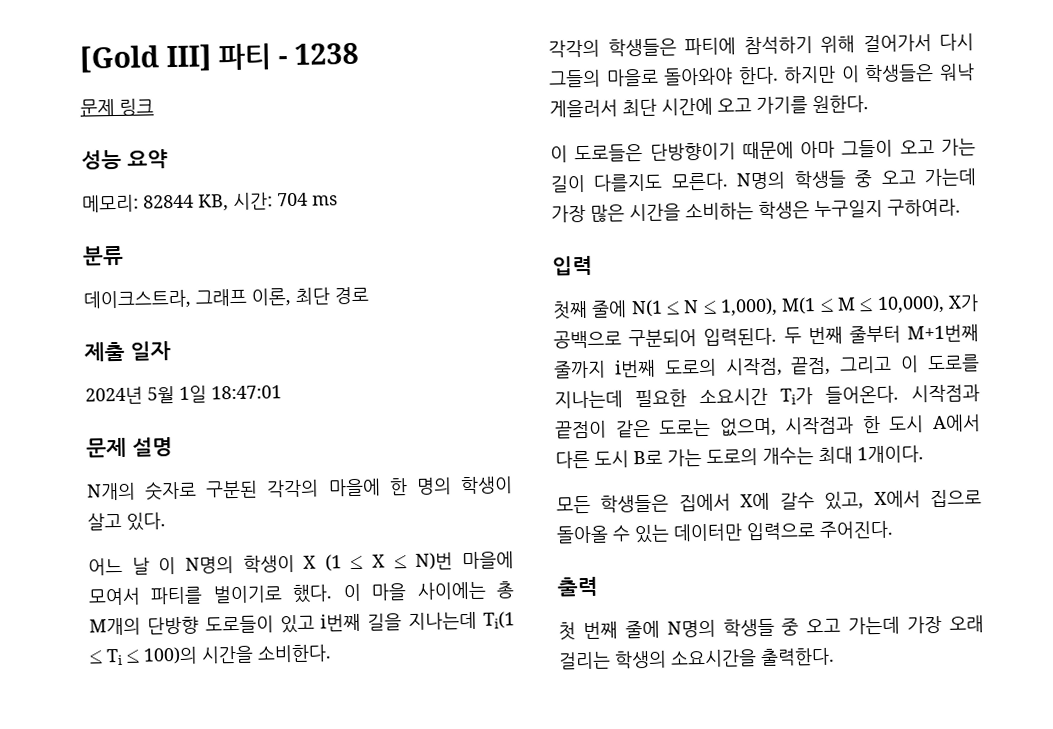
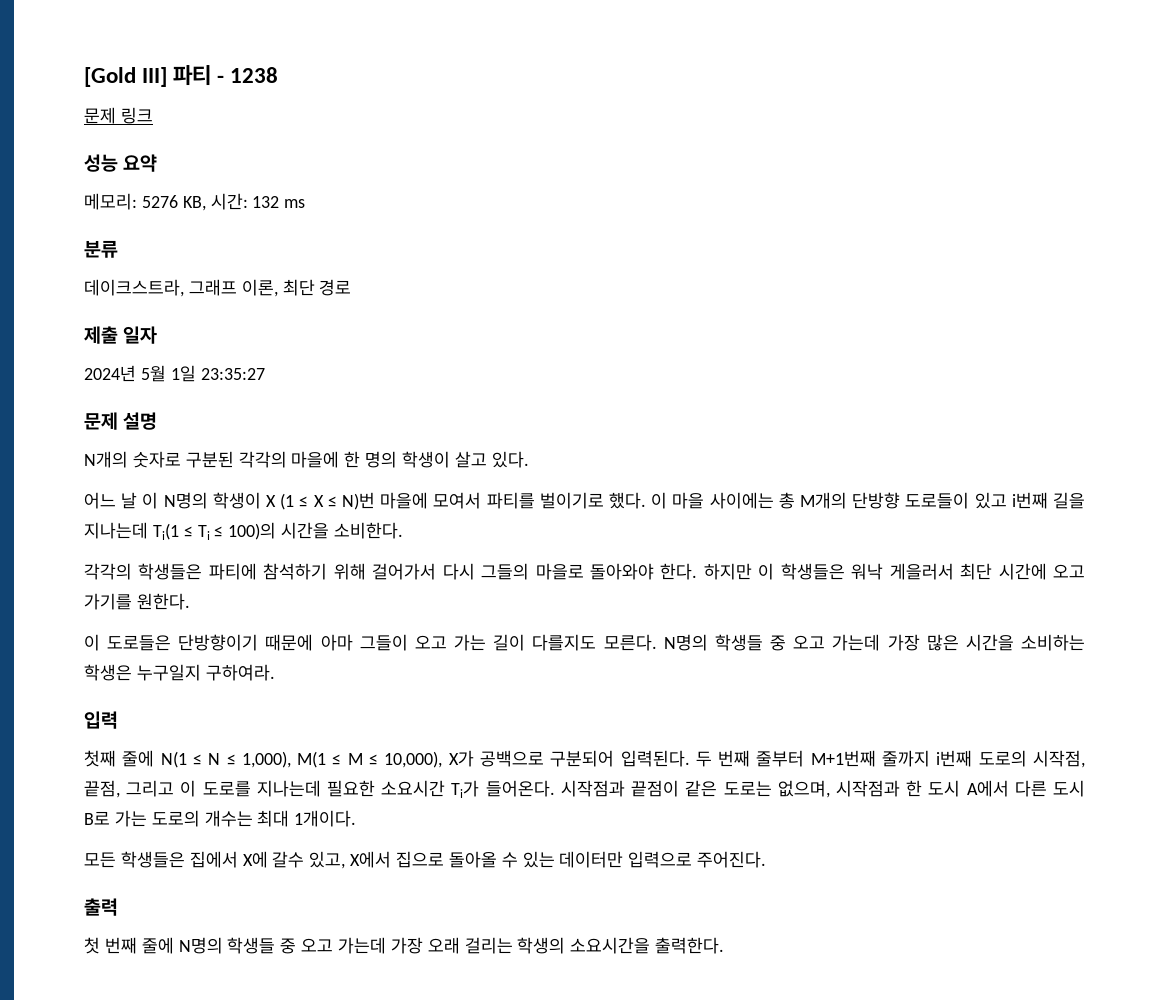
[143,194,194,209] 82844 -> [141,195,178,208] 5276
[277,192,308,207] 704 -> [252,196,280,208] 132
[211,385,282,400] 18:47:01 -> [200,368,265,380] 23:35:27

